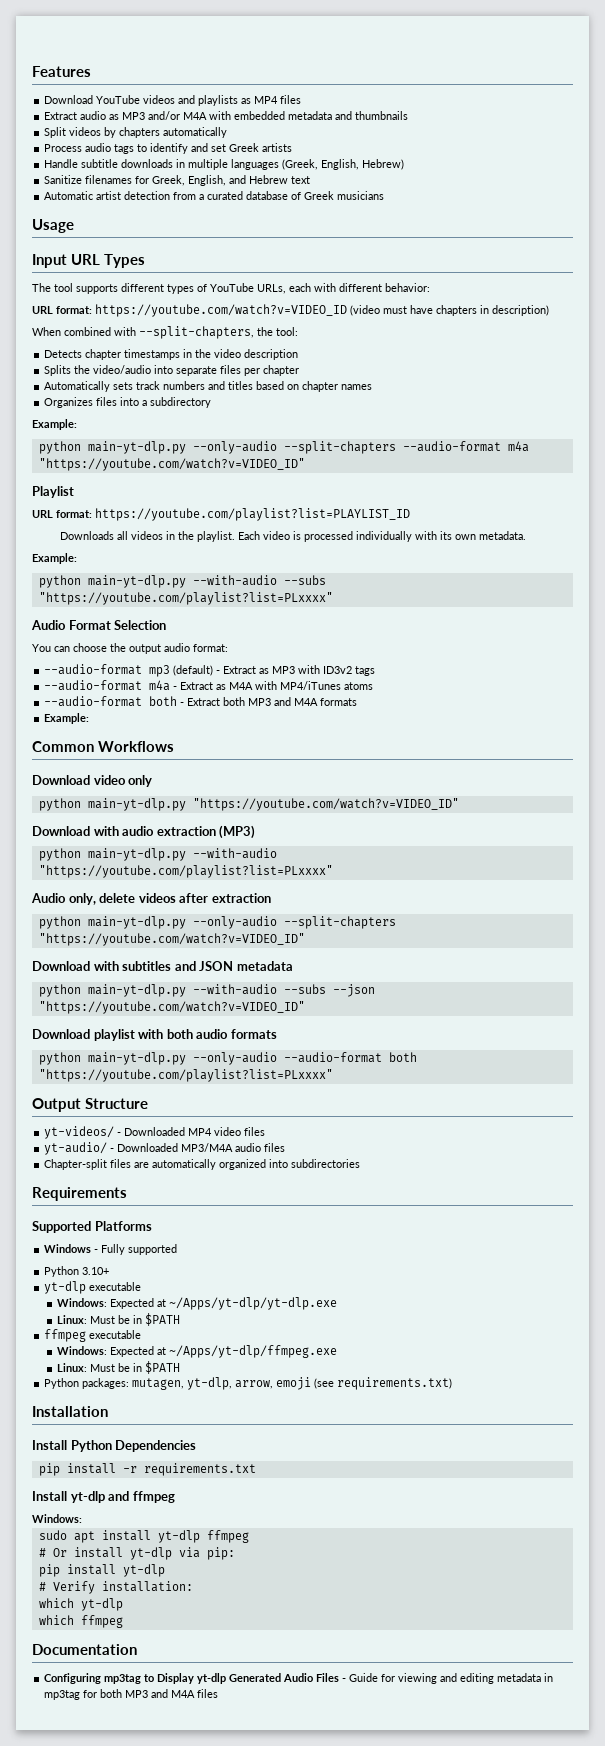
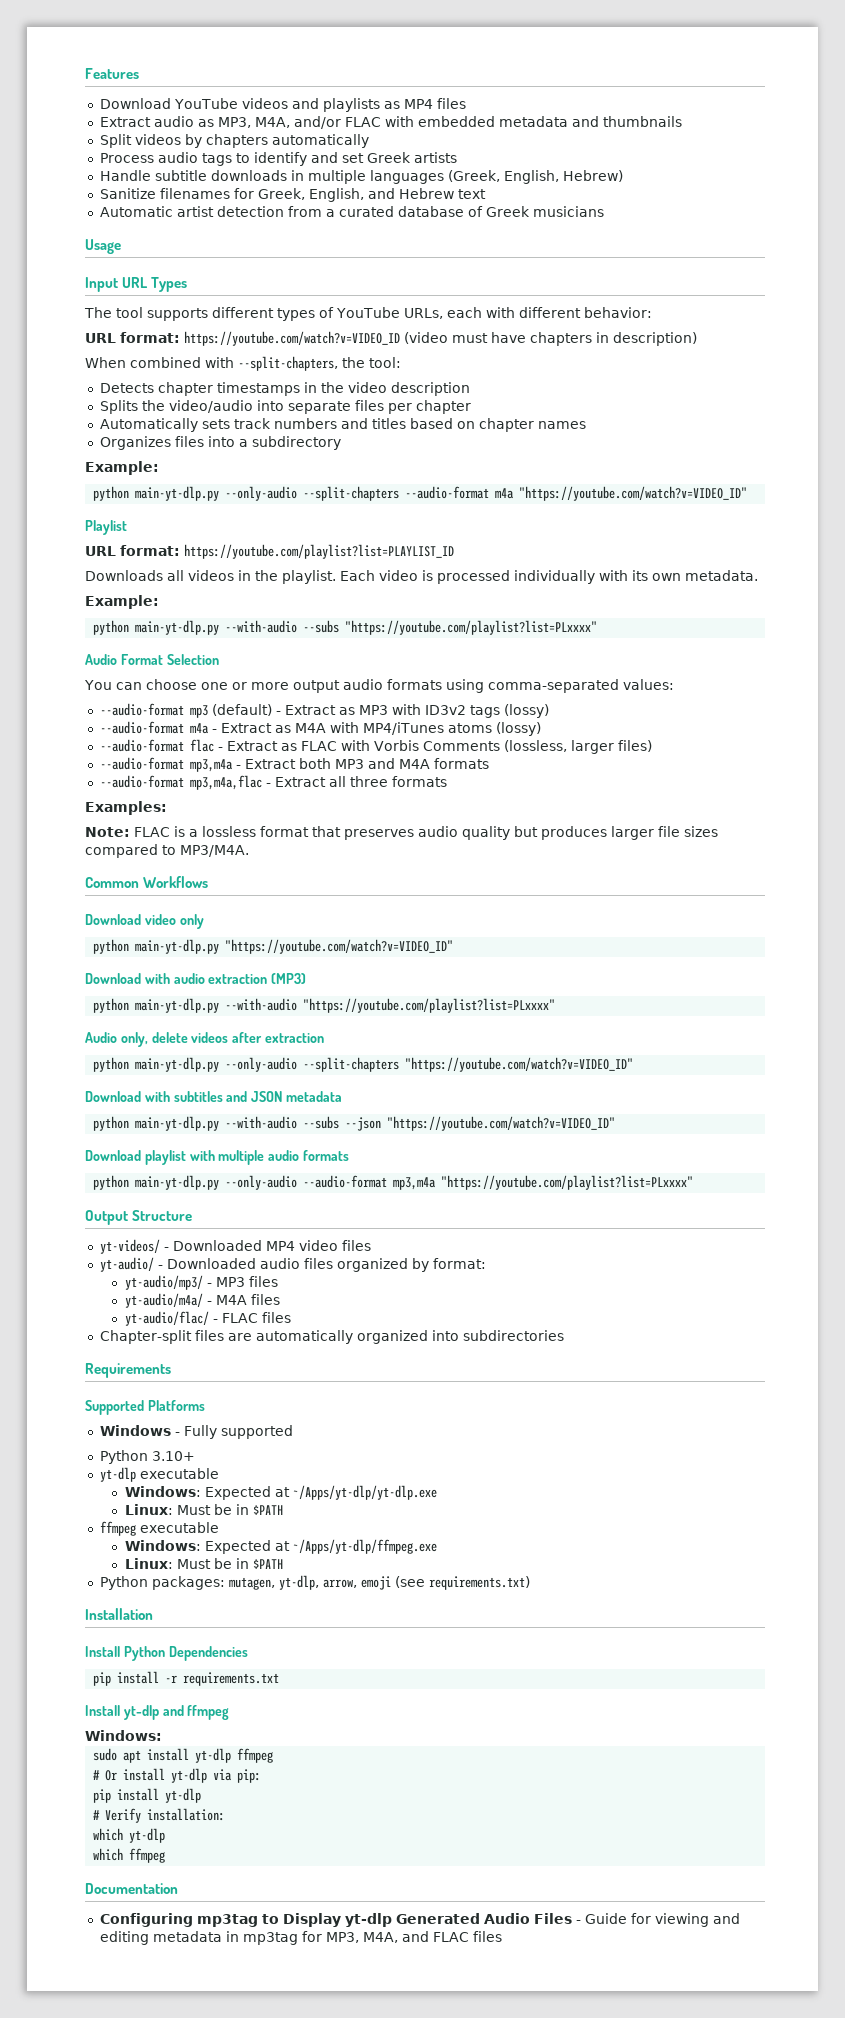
[122,111,208,120] MP3 and/or M4A -> [217,116,381,129] MP3, M4A, and/or FLAC
[110,643,228,654] the output audio format: -> [200,679,674,693] one or more output audio formats using comma-separated values:
(376, 671) none -> [503,704,549,718] (lossy)
[44,696,178,707] // --audio-format both -> [495,722,541,736] [99,739,652,754] [99,757,233,772] (lossy) // --audio-format flac - Extract as FLAC with Vorbis Comments (lossless, larger files) // --audio-format mp3,m4a
[44,713,90,724] Example: -> [99,775,447,790] [85,801,167,815] [85,826,718,840] [85,844,249,858] --audio-format mp3,m4a,flac - Extract all three formats // Examples: // Note: FLAC is a lossless format that preserves audio quality but produces larger file sizes compared to MP3/M4A.
[166,1029,193,1039] both -> [218,1150,265,1165] multiple
[388,1052,417,1062] both -> [393,1177,437,1190] mp3,m4a
[181,1143,234,1152] MP3/M4A -> (256, 1263) none
(286, 1147) none -> [336,1258,486,1272] [124,1275,278,1290] [124,1293,280,1308] [124,1311,291,1326] organized by format: // yt-audio/mp3/ - MP3 files // yt-audio/m4a/ - M4A files // yt-audio/flac/ - FLAC files
[100,1689,196,1698] both MP3 and M4A -> [325,1931,469,1943] MP3, M4A, and FLAC

